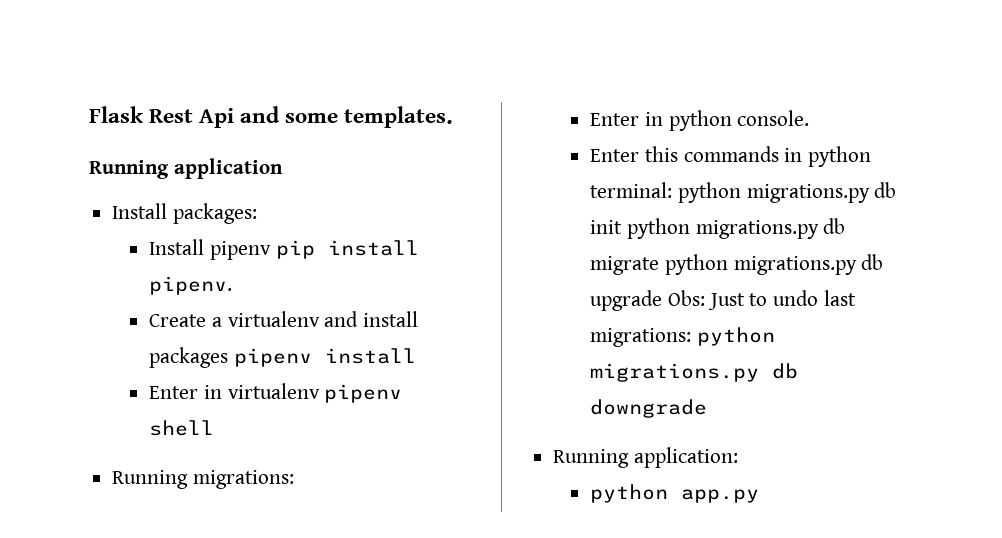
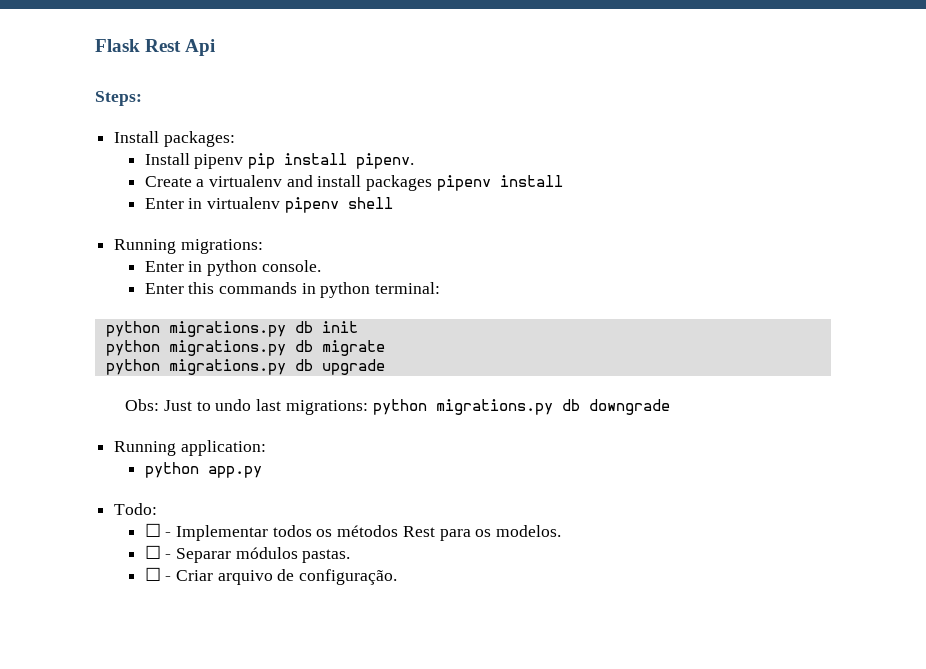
[240,106,454,128] [89,158,283,179] and some templates. // Running application -> [95,91,142,106] // Steps:
(673, 190) none -> (441, 288) //
(623, 227) none -> (358, 327) //
(660, 265) none -> (385, 348) //
(663, 300) none -> (385, 367) //
(760, 496) none -> [114,503,158,515] [144,523,562,541] [144,545,351,563] [144,567,398,585] // Todo: // ☐ - Implementar todos os métodos Rest para os modelos. // ☐ - Separar módulos pastas. // ☐ - Criar arquivo de configuração.

